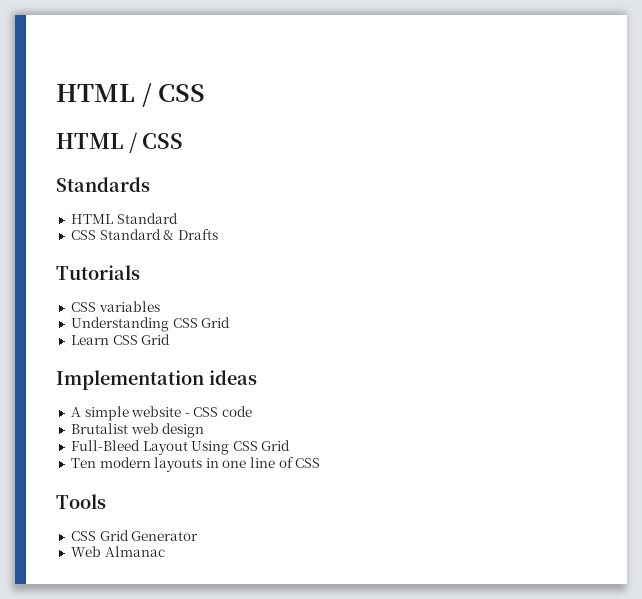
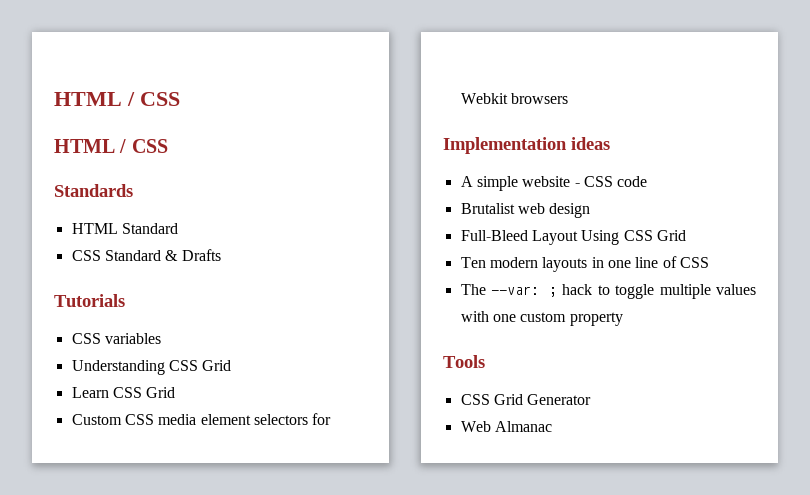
(171, 339) none -> [71,413,332,425] [460,93,568,104] // Custom CSS media element selectors for Webkit browsers
(321, 463) none -> [460,284,756,299] [460,311,623,326] // The --var: ; hack to toggle multiple values with one custom property

